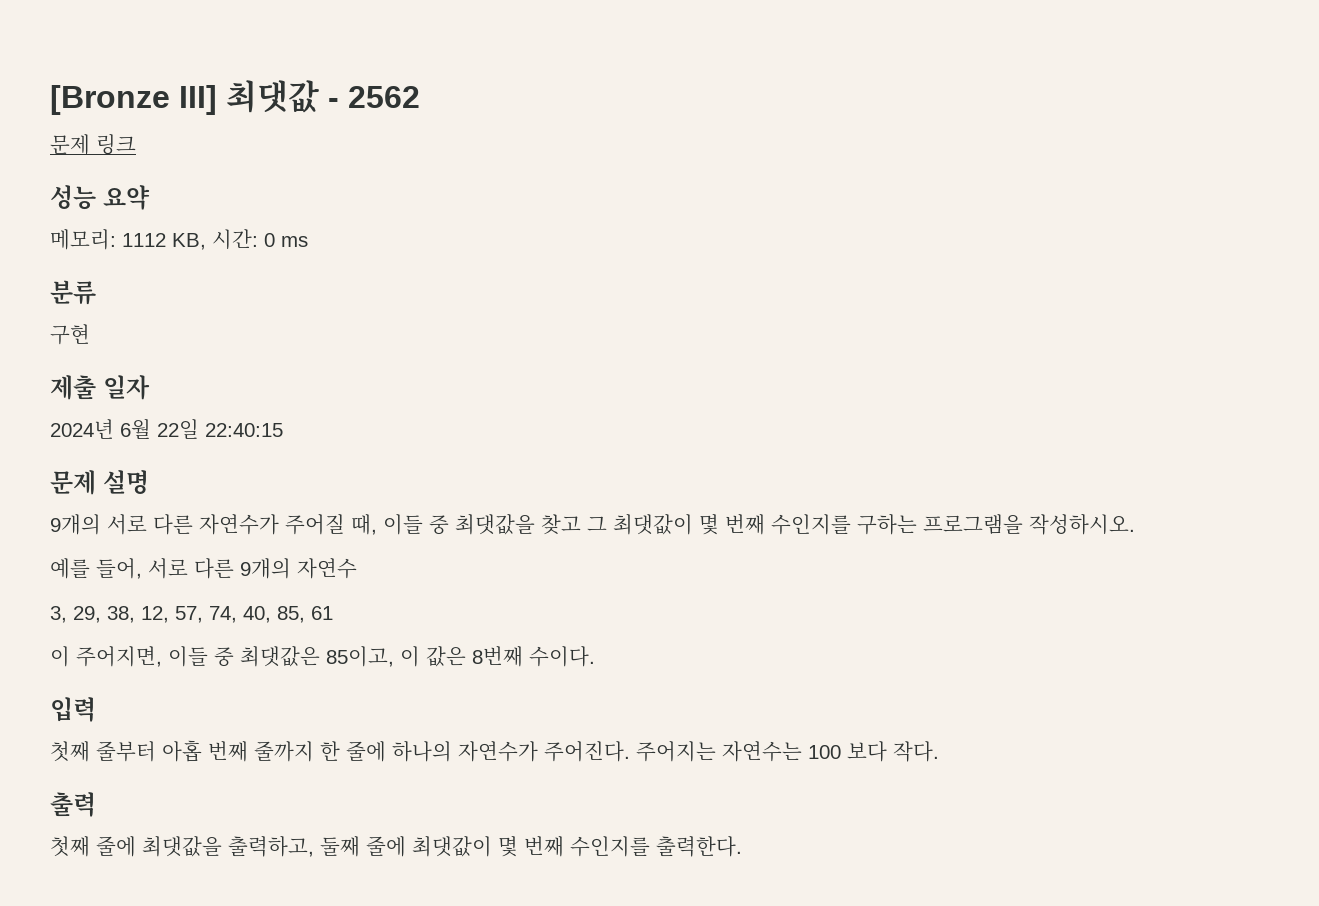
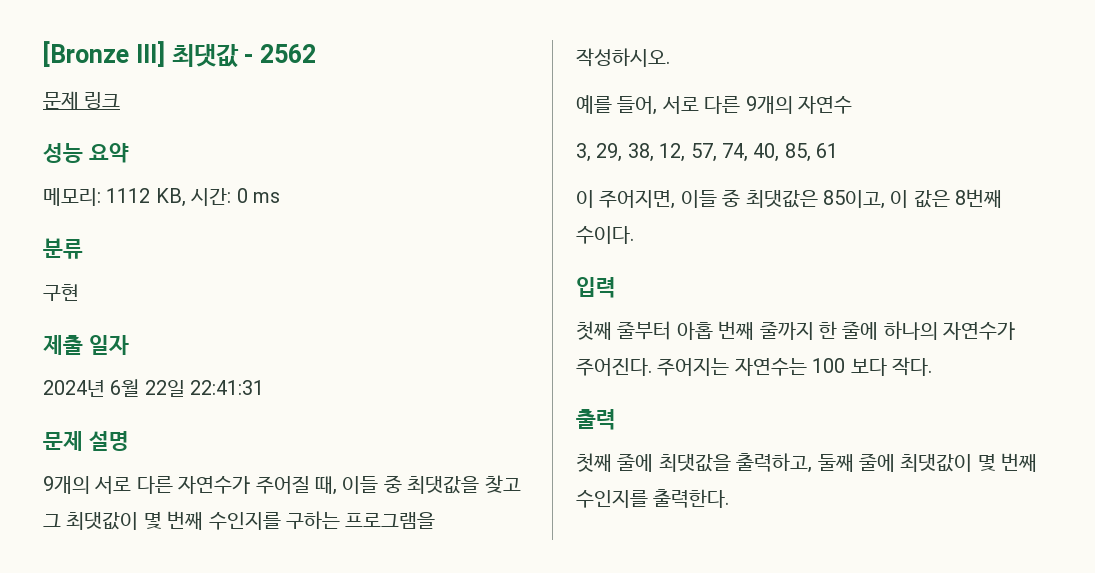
[205,423,283,437] 22:40:15 -> [190,380,265,395] 22:41:31

